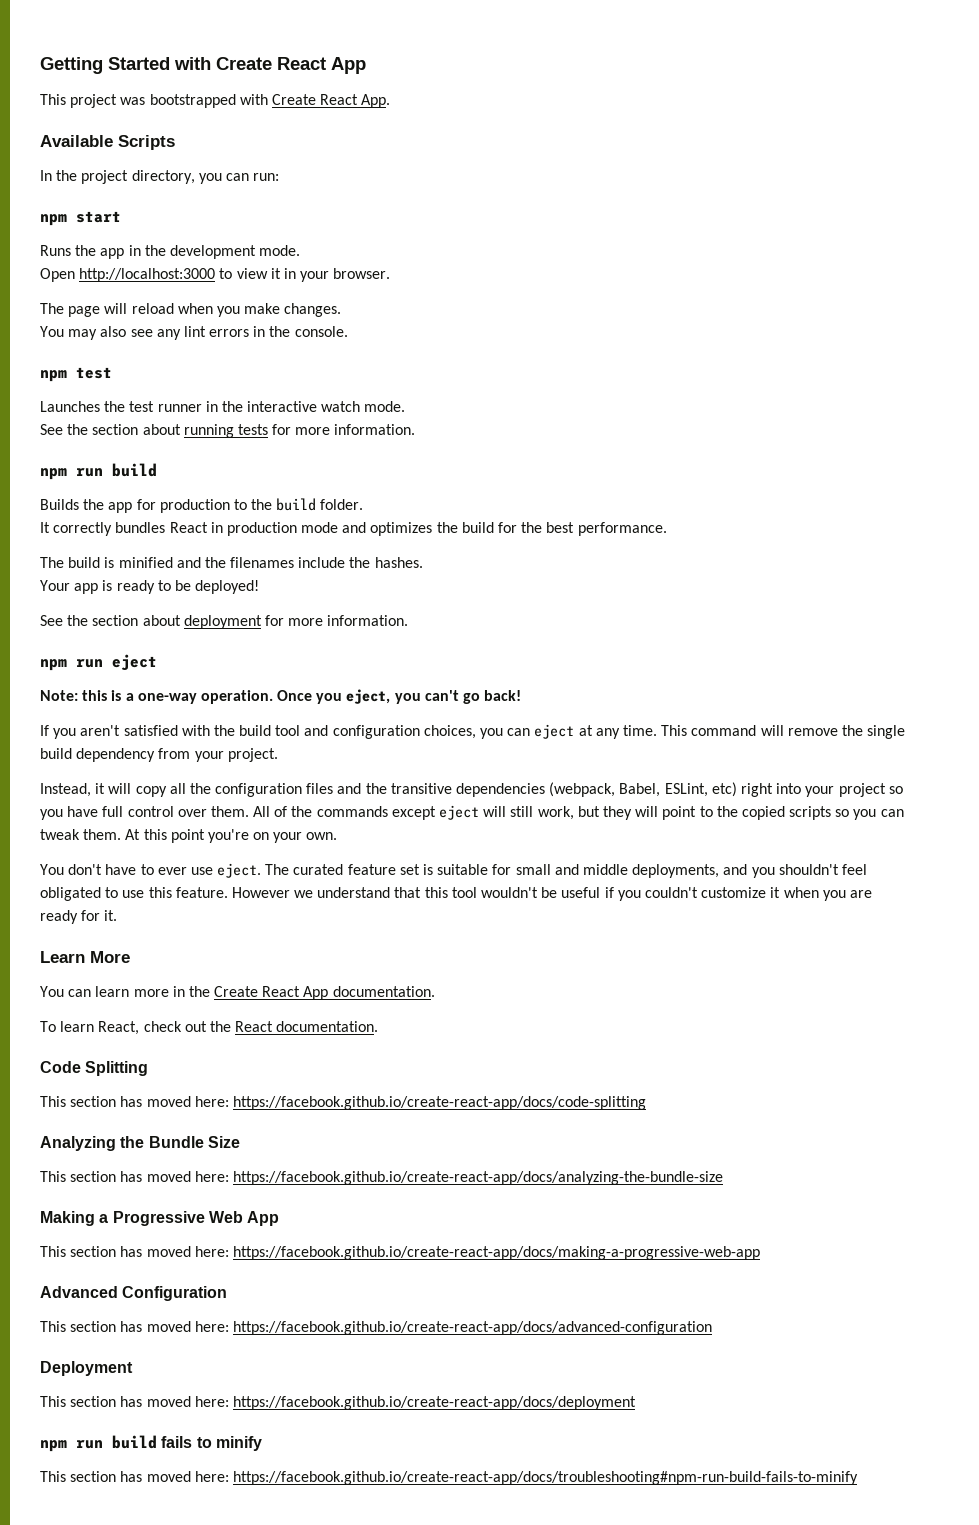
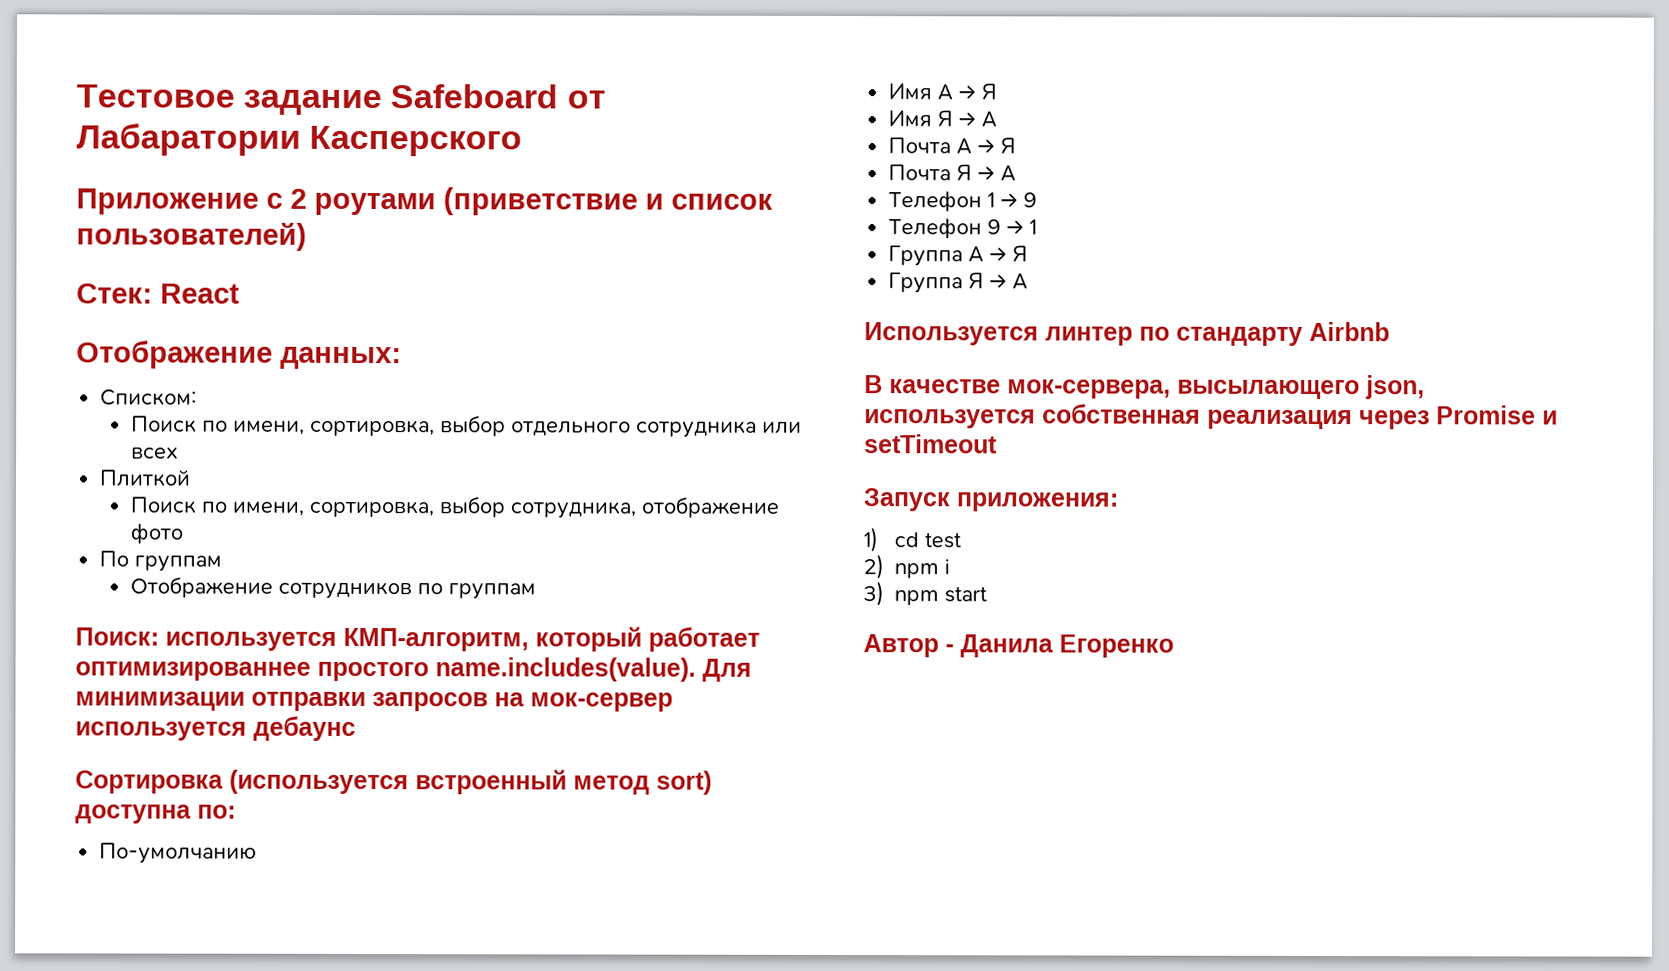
[40,57,366,74] [40,94,391,108] [40,135,175,150] [40,170,280,184] [40,211,121,226] [40,245,301,259] [40,268,391,282] [40,303,342,317] [40,326,348,340] [40,367,112,382] [40,401,406,412] [40,424,416,438] [40,463,157,480] [40,498,364,513] [40,522,667,536] [40,557,423,568] [40,580,260,594] [40,615,409,629] [40,654,157,671] [40,689,522,704] [40,724,906,739] [40,748,278,762] [40,782,903,797] [40,805,904,820] [40,829,338,843] [40,863,867,878] [40,887,872,901] [40,910,118,924] [40,951,130,963] [40,986,435,1000] [40,1021,379,1035] [40,1061,149,1076] [40,1096,646,1110] [40,1136,240,1151] [40,1171,723,1185] [40,1211,280,1226] [40,1246,760,1260] [40,1286,228,1301] [40,1321,712,1335] [40,1361,133,1376] [40,1396,636,1410] [40,1435,262,1452] [40,1471,858,1485] Getting Started with Create React App // This project was bootstrapped with Create React App. // Available Scripts // In the project directory, you can run: // npm start // Runs the app in the development mode. // Open http://localhost:3000 to view it in your browser. // The page will reload when you make changes. // You may also see any lint errors in the console. // npm test // Launches the test runner in the interactive watch mode. // See the section about running tests for more information. // npm run build // Builds the app for production to the build folder. // It correctly bundles React in production mode and optimizes the build for the best performance. // The build is minified and the filenames include the hashes. // Your app is ready to be deployed! // See the section about deployment for more information. // npm run eject // Note: this is a one-way operation. Once you eject, you can't go back! // If you aren't satisfied with the build tool and configuration choices, you can eject at any time. This command will remove the single build dependency from your project. // Instead, it will copy all the configuration files and the transitive dependencies (webpack, Babel, ESLint, etc) right into your project so you have full control over them. All of the commands except eject will still work, but they will point to the copied scripts so you can tweak them. At this point you're on your own. // You don't have to ever use eject. The curated feature set is suitable for small and middle deployments, and you shouldn't feel obligated to use this feature. However we understand that this tool wouldn't be useful if you couldn't customize it when you are ready for it. // Learn More // You can learn more in the Create React App documentation. // To learn React, check out the React documentation. // Code Splitting // This section has moved here: https://facebook.github.io/create-react-app/docs/code-splitting // Analyzing the Bundle Size // This section has moved here: https://facebook.github.io/create-react-app/docs/analyzing-the-bundle-size // Making a Progressive Web App // This section has moved here: https://facebook.github.io/create-react-app/docs/making-a-progressive-web-app // Advanced Configuration // This section has moved here: https://facebook.github.io/create-react-app/docs/advanced-configuration // Deployment // This section has moved here: https://facebook.github.io/create-react-app/docs/deployment // npm run build fails to minify // This section has moved here: https://facebook.github.io/create-react-app/docs/troubleshooting#npm-run-build-fails-to-minify -> [76,84,606,116] [76,123,523,157] [76,187,773,216] [76,222,307,251] [76,283,240,304] [76,340,402,370] [100,389,198,406] [130,415,802,438] [130,447,179,459] [99,469,192,487] [129,496,779,519] [129,523,183,544] [99,550,223,572] [129,576,536,600] [75,626,760,652] [75,657,752,682] [75,691,673,712] [75,715,356,741] [75,769,712,795] [75,804,236,824] [99,842,258,864] [888,83,998,101] [888,110,998,128] [888,137,1017,155] [888,164,1017,182] [888,191,1038,212] [888,218,1038,239] [888,245,1029,267] [888,272,1029,294] [864,321,1390,346] [864,375,1425,400] [864,403,1558,430] [864,434,998,454] [863,488,1118,512] [863,527,961,553] [863,554,950,580] [863,581,987,607] [863,634,1174,658] Тестовое задание Safeboard от Лабаратории Касперского // Приложение с 2 роутами (приветствие и список пользователей) // Стек: React // Отображение данных: // Списком: // Поиск по имени, сортировка, выбор отдельного сотрудника или всех // Плиткой // Поиск по имени, сортировка, выбор сотрудника, отображение фото // По группам // Отображение сотрудников по группам // Поиск: используется КМП-алгоритм, который работает оптимизированнее простого name.includes(value). Для минимизации отправки запросов на мок-сервер используется дебаунс // Сортировка (используется встроенный метод sort) доступна по: // По-умолчанию // Имя А → Я // Имя Я → А // Почта А → Я // Почта Я → А // Телефон 1 → 9 // Телефон 9 → 1 // Группа А → Я // Группа Я → А // Используется линтер по стандарту Airbnb // В качестве мок-сервера, высылающего json, используется собственная реализация через Promise и setTimeout // Запуск приложения: // 1) cd test // 2) npm i // 3) npm start // Автор - Данила Егоренко

